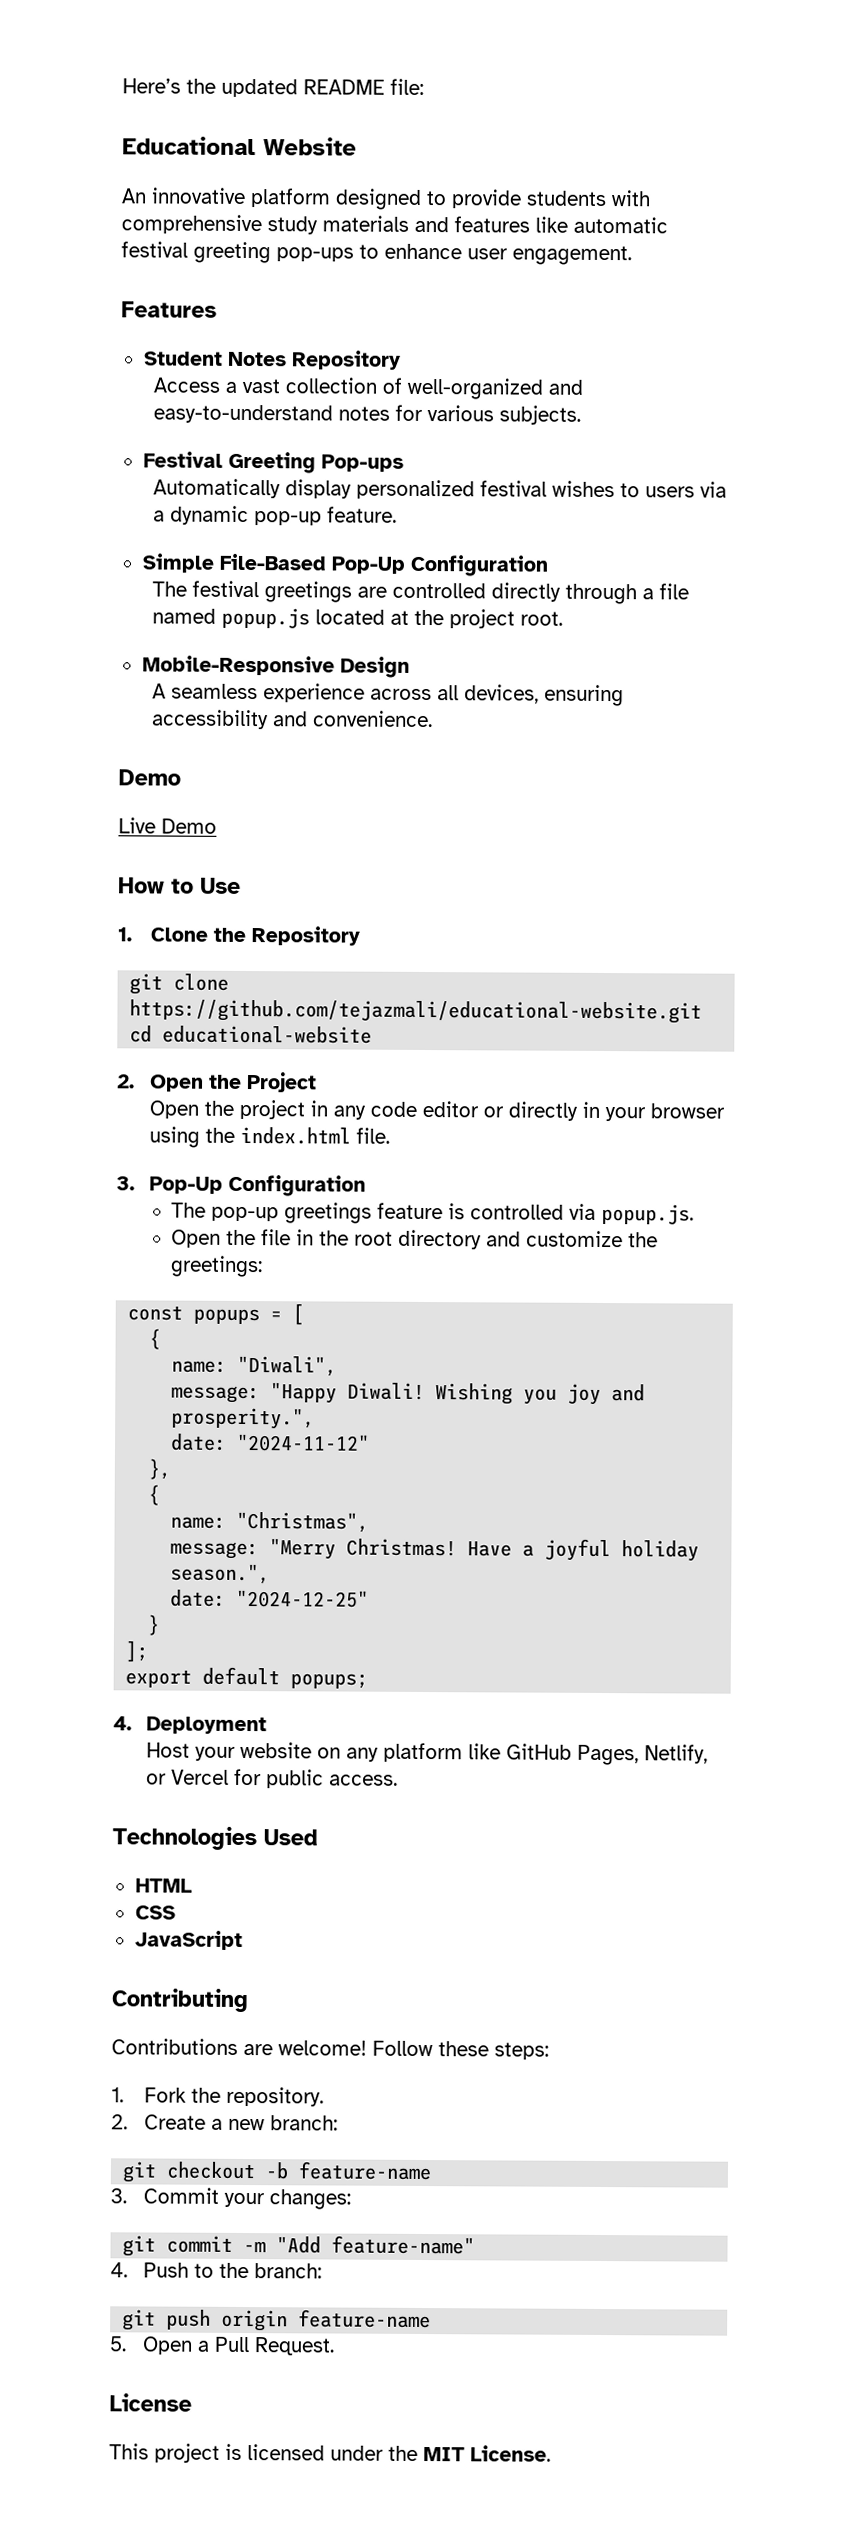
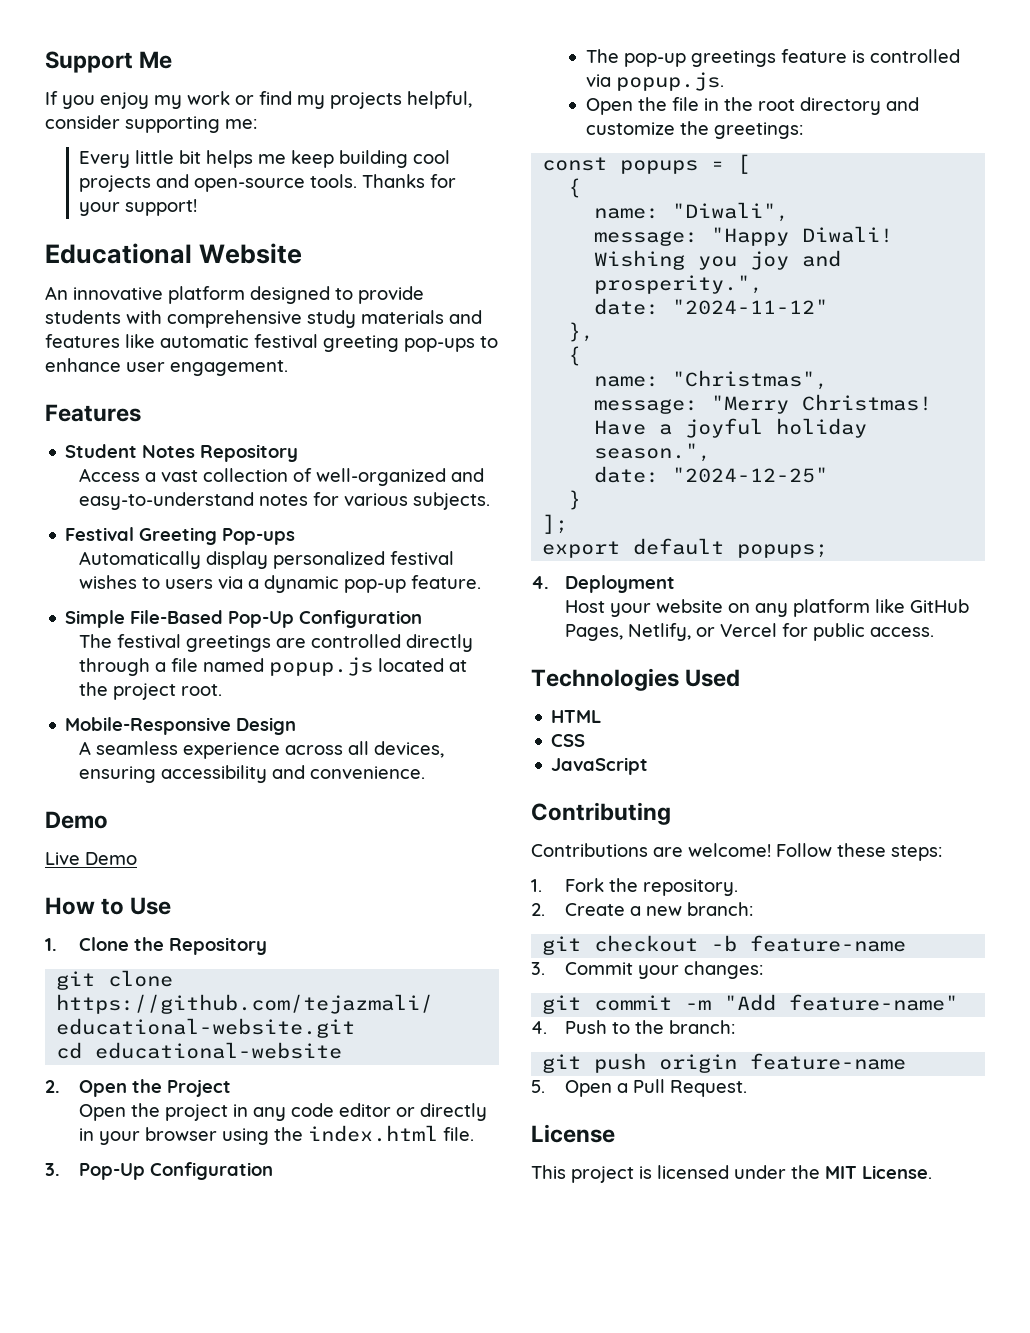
[122,78,424,98] Here’s the updated README file: -> [45,51,173,73] [45,91,472,109] [45,115,257,133] [79,150,451,168] [79,174,457,192] [79,199,198,216] Support Me // If you enjoy my work or find my projects helpful, consider supporting me: // Every little bit helps me keep building cool projects and open-source tools. Thanks for your support!

